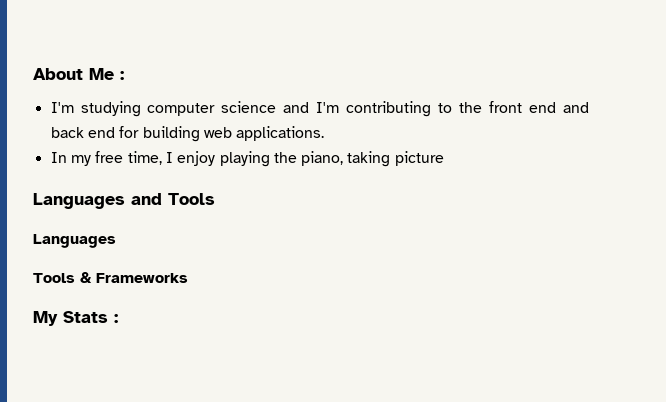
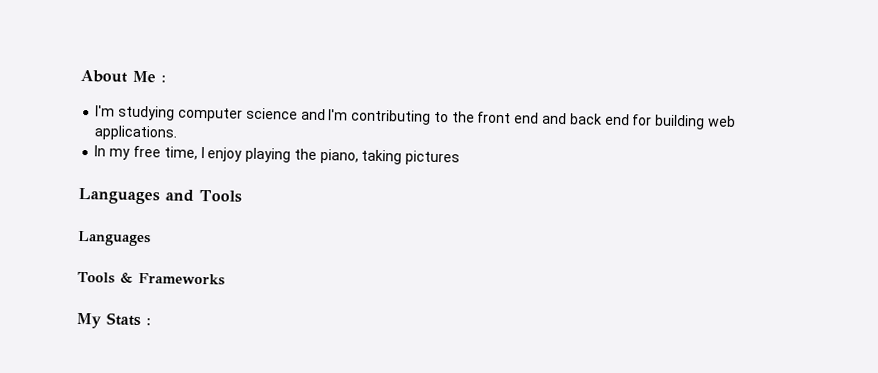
[394,151,444,166] picture -> [405,150,461,166] pictures

